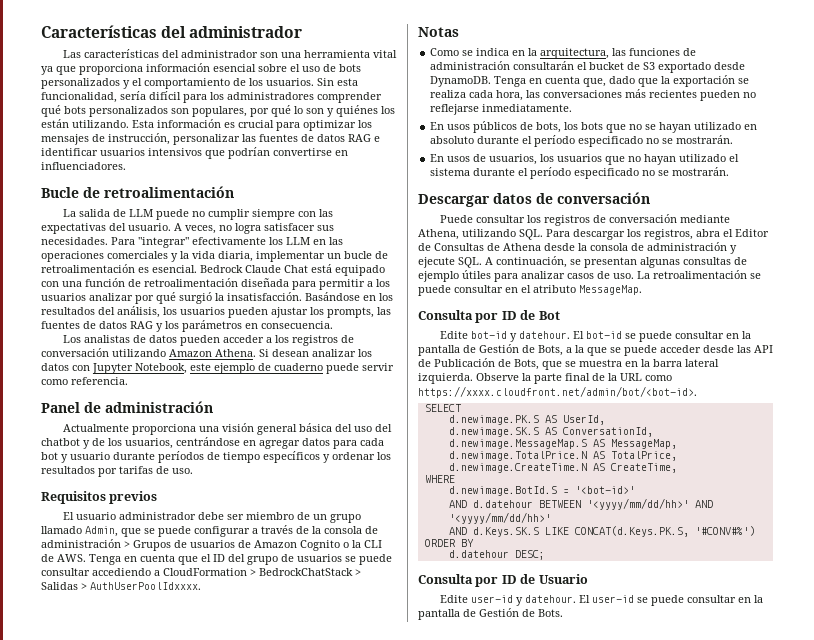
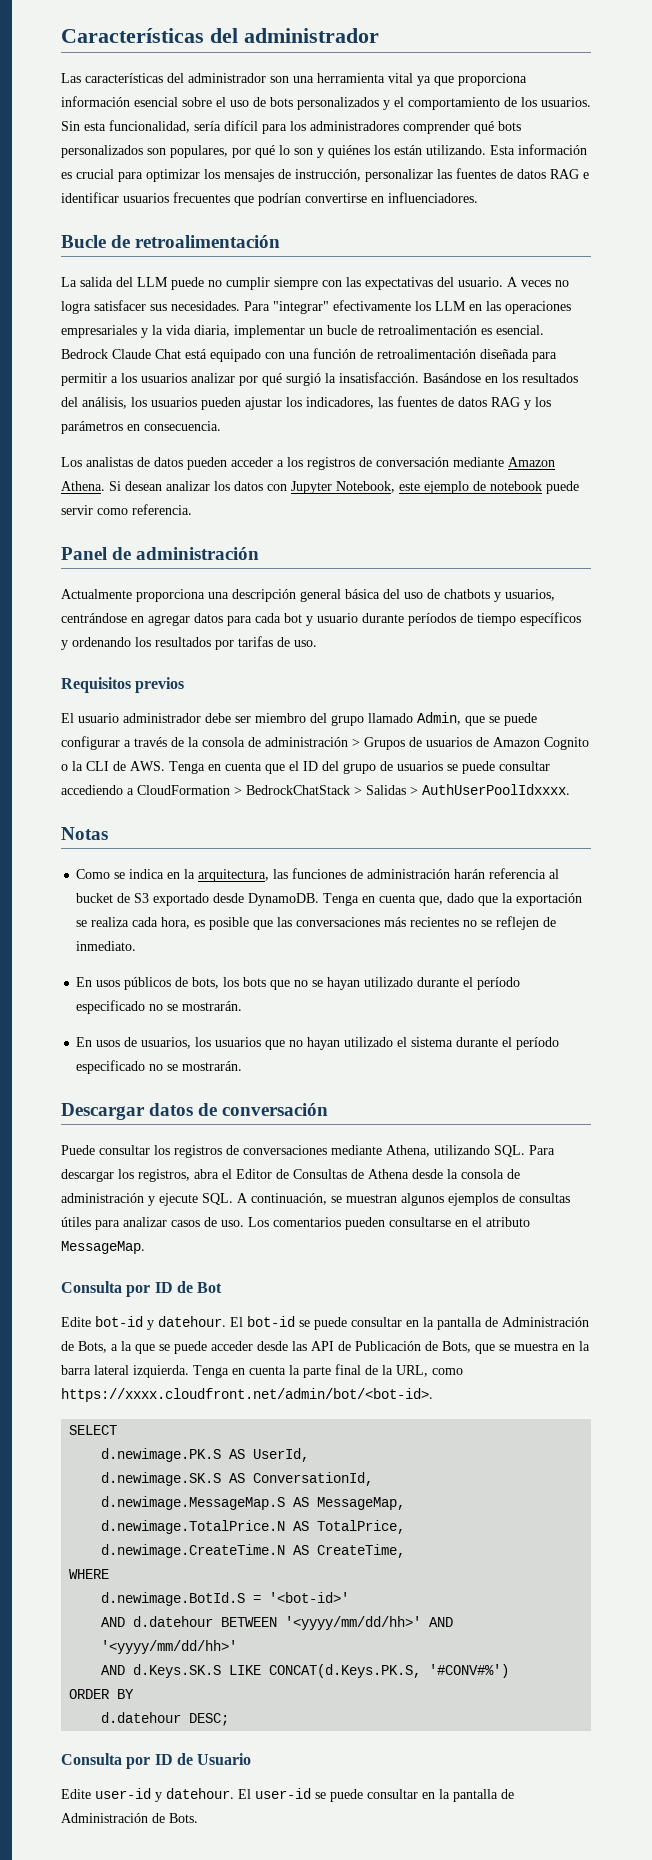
[148,148,202,156] intensivos -> [173,192,230,203] frecuentes
[112,209,126,217] de -> [116,277,133,287] del
[185,225,216,234] veces, -> [521,280,551,287] veces
[107,251,168,259] comerciales -> [61,325,137,338] empresariales
[327,307,374,318] prompts, -> [306,397,374,409] indicadores,
[112,349,166,357] utilizando -> [453,457,504,467] mediante
[274,363,323,371] cuaderno -> [490,481,542,491] notebook
[221,423,254,432] visión -> [232,589,296,602] descripción
[374,424,392,432] [41,438,122,449] del chatbot y de los -> [427,589,501,602] de chatbots y
[332,452,375,460] ordenar -> [72,637,131,647] ordenando
[296,512,327,520] de un -> [310,713,327,723] del
[513,61,588,70] consultarán el -> [454,868,560,879] harán referencia al
(524, 95) none -> [194,917,274,930] es posible que
[700,90,757,101] [430,104,573,115] pueden no reflejarse inmediatamente. -> [463,916,557,930] [76,941,137,951] no se reflejen de inmediato.
[744,124,758,130] [430,136,475,144] en absoluto -> (414, 982) none
[608,214,677,223] conversación -> [243,1145,327,1155] conversaciones
[584,257,747,268] [418,271,459,282] presentan algunas consultas de ejemplo -> [346,1193,570,1206] muestran algunos ejemplos de consultas
[637,270,761,279] [418,285,503,296] La retroalimentación se puede consultar -> [248,1217,451,1230] Los comentarios pueden consultarse
[479,344,519,353] Gestión -> [502,1317,589,1327] Administración
[476,373,519,381] Observe -> [193,1365,286,1378] Tenga en cuenta
[620,373,642,381] URL -> [396,1365,428,1377] URL,
[479,608,519,617] Gestión -> [61,1813,148,1823] Administración

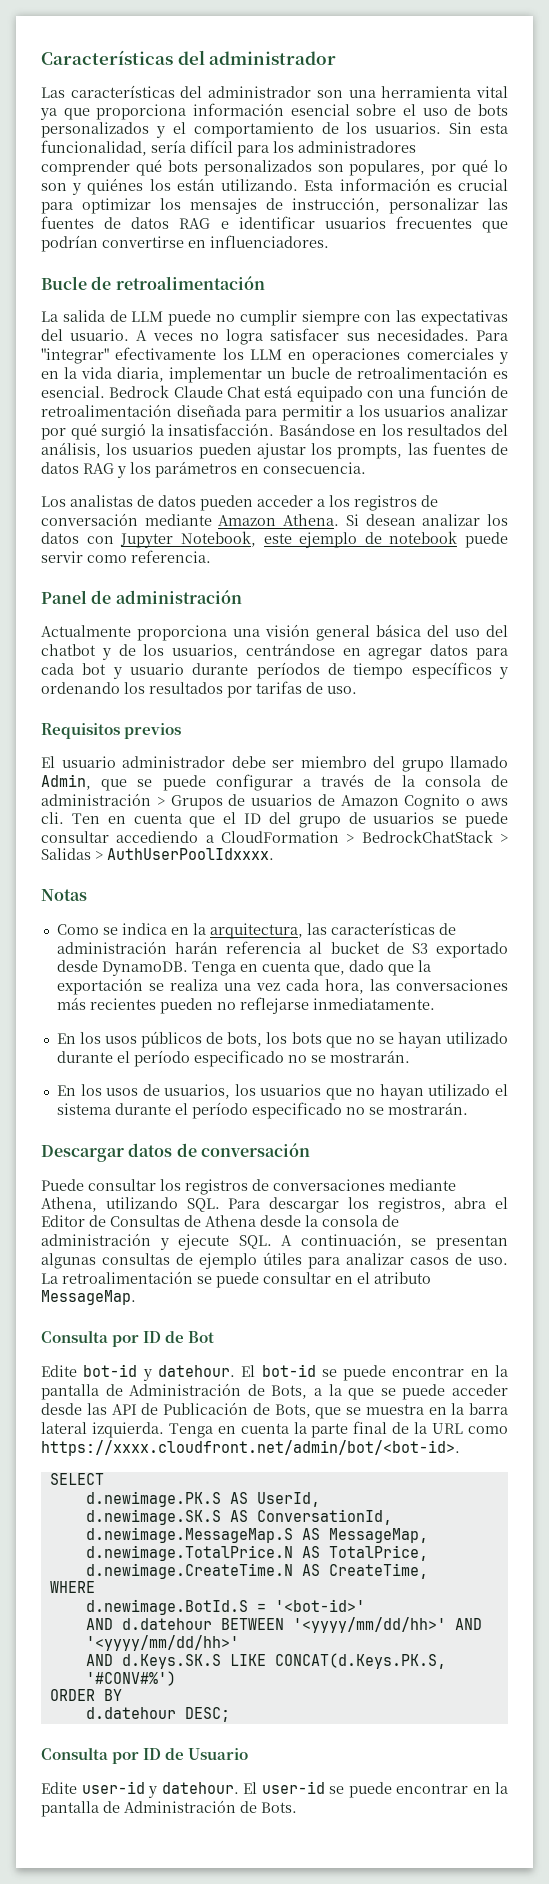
[116,277,133,287] del -> [109,310,127,322] de
[486,301,571,314] [61,325,148,338] las operaciones empresariales y -> [312,348,508,364] [41,371,59,379] operaciones comerciales y en
[306,397,374,409] indicadores, -> [337,444,403,459] prompts,
[232,589,296,602] descripción -> [265,624,310,637] visión
[427,589,501,602] de chatbots y -> [486,625,508,637] [41,644,165,660] del chatbot y de los
[72,761,205,774] la CLI de AWS. Tenga -> [480,798,508,806] [41,812,100,824] aws cli. Ten
[292,868,347,879] funciones -> [330,922,435,935] características
[132,916,557,930] [76,941,137,951] [76,977,93,987] cada hora, es posible que las conversaciones más recientes no se reflejen de inmediato. // En -> [223,979,509,994] [56,997,435,1014] [56,1032,102,1044] una vez cada hora, las conversaciones más recientes pueden no reflejarse inmediatamente. // En los
(93, 1042) none -> [80,1084,102,1096] los
[346,1193,570,1206] muestran algunos ejemplos de consultas -> [436,1235,508,1250] [41,1253,257,1269] presentan algunas consultas de ejemplo
[248,1217,451,1230] Los comentarios pueden consultarse -> [41,1271,331,1288] La retroalimentación se puede consultar
[351,1317,402,1327] consultar -> [392,1366,465,1377] encontrar
[396,1365,428,1377] URL, -> [432,1423,464,1434] URL
[367,1789,418,1799] consultar -> [396,1783,468,1794] encontrar

